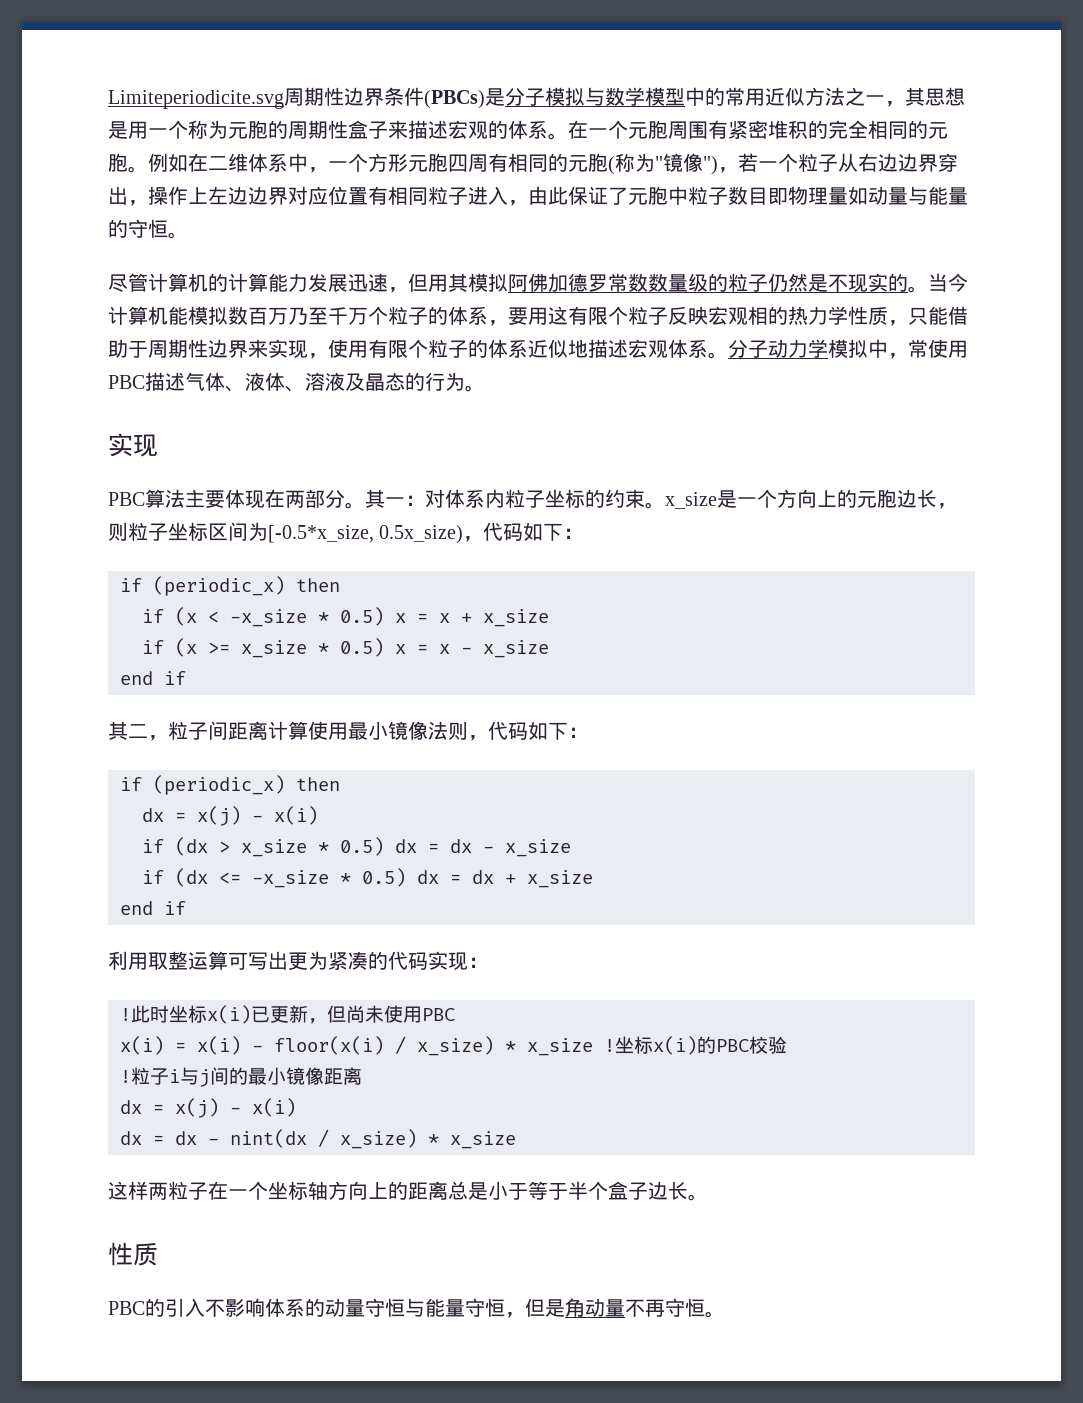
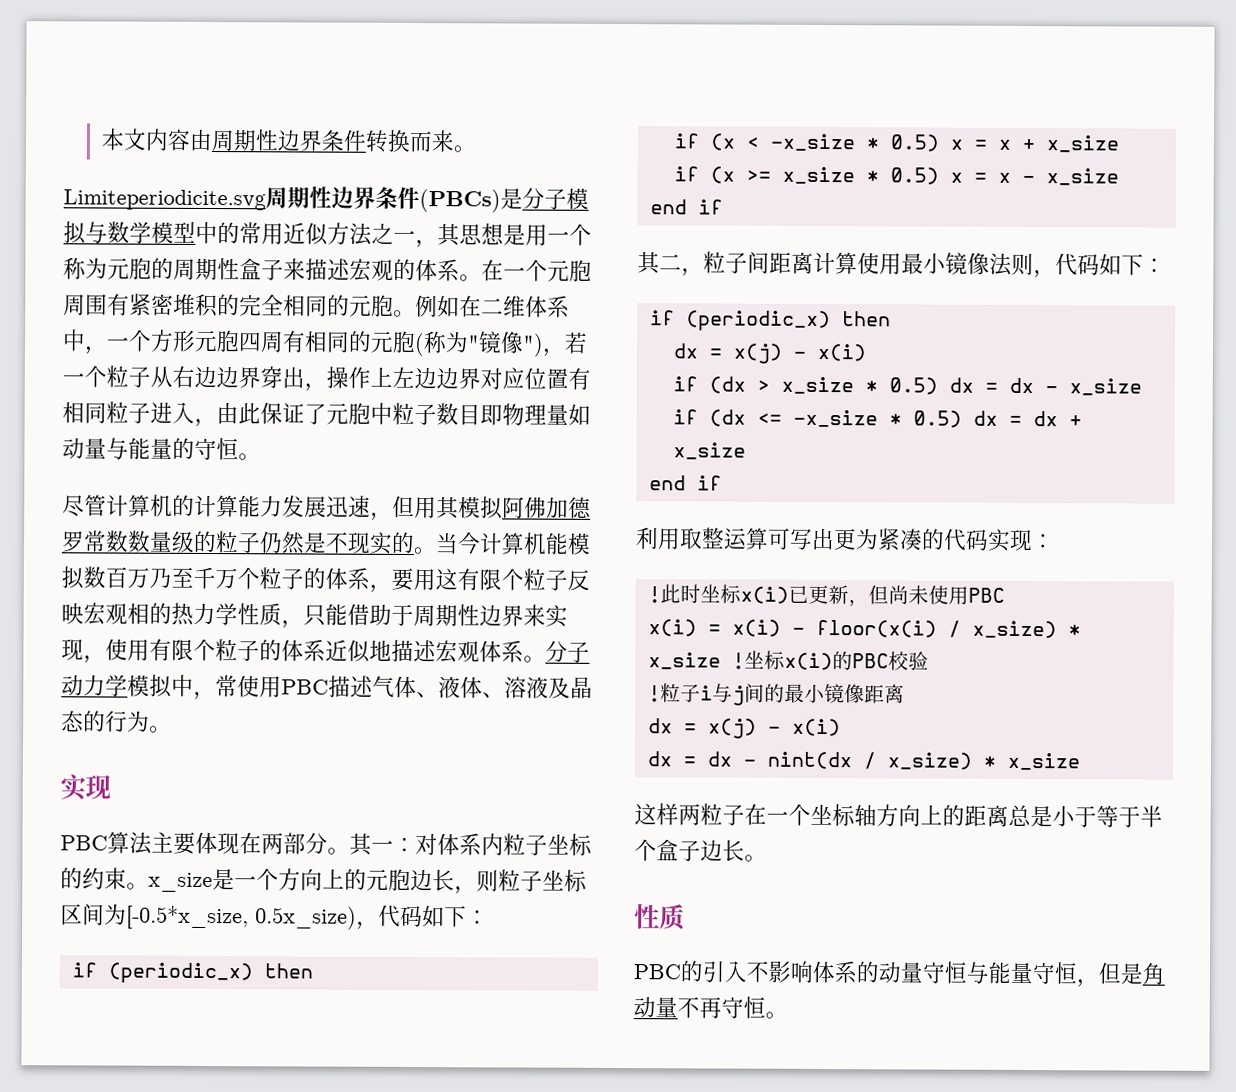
(108, 99) none -> [101,128,477,153] 本文内容由周期性边界条件转换而来。 //

